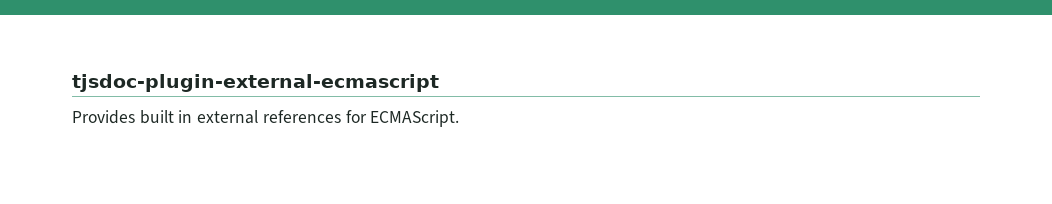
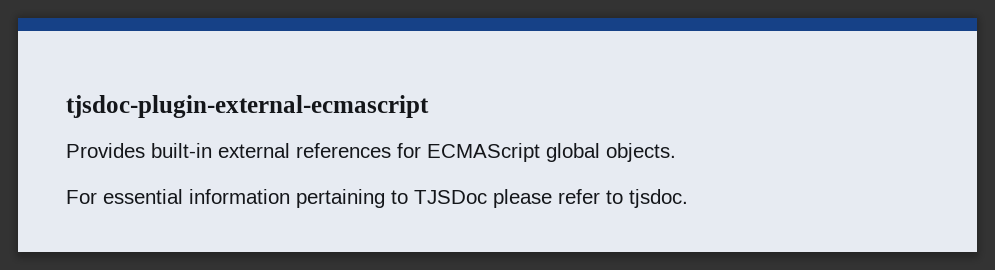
[139,110,193,124] built in -> [151,143,212,158] built-in
[370,110,460,127] ECMAScript. -> [427,143,676,162] [66,189,688,208] ECMAScript global objects. // For essential information pertaining to TJSDoc please refer to tjsdoc.

